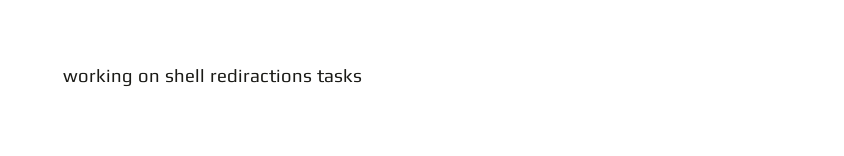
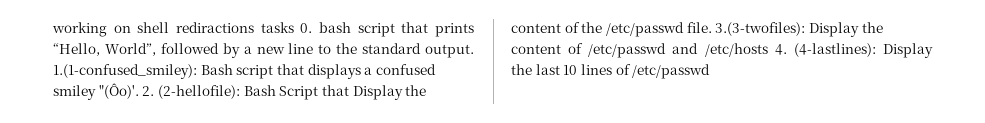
(362, 76) none -> [300,22,475,37] [53,43,474,58] [53,64,436,79] [53,83,427,100] [511,22,883,37] [511,43,933,58] [511,64,711,79] 0. bash script that prints “Hello, World”, followed by a new line to the standard output. 1.(1-confused_smiley): Bash script that displays a confused smiley "(Ôo)'. 2. (2-hellofile): Bash Script that Display the content of the /etc/passwd file. 3.(3-twofiles): Display the content of /etc/passwd and /etc/hosts 4. (4-lastlines): Display the last 10 lines of /etc/passwd

